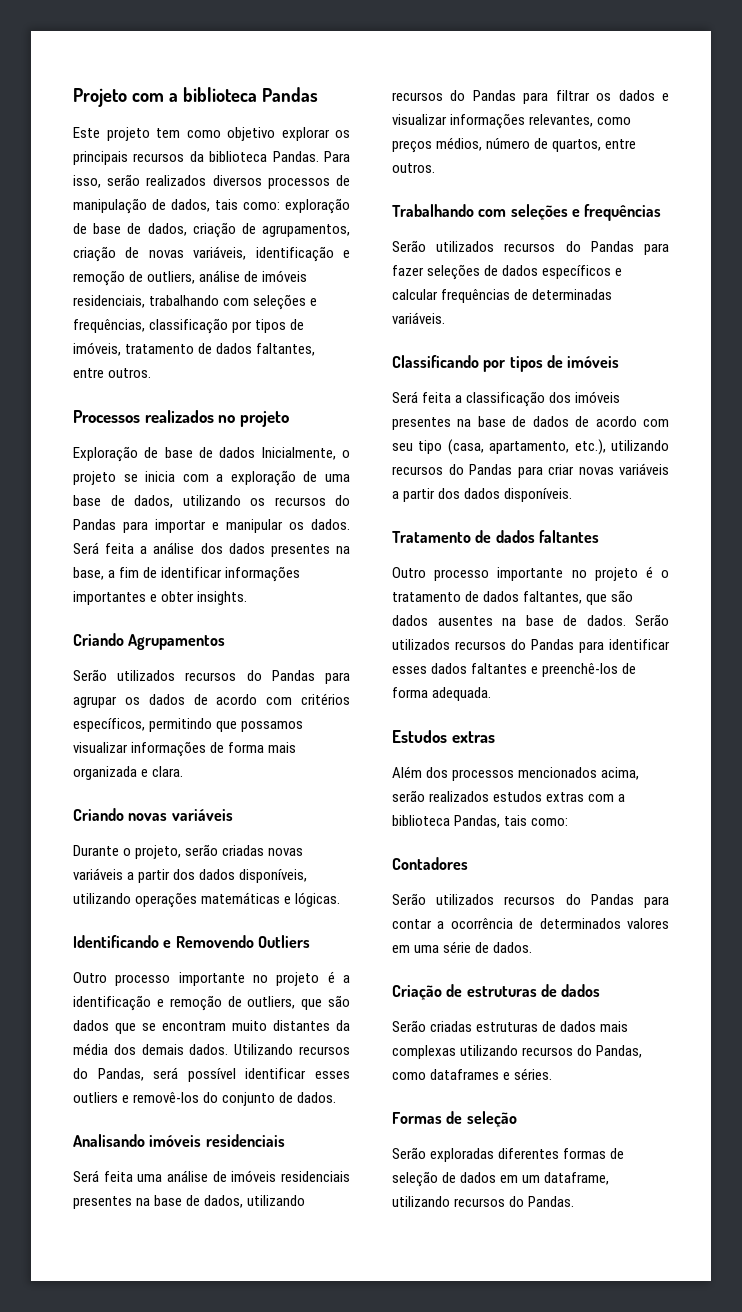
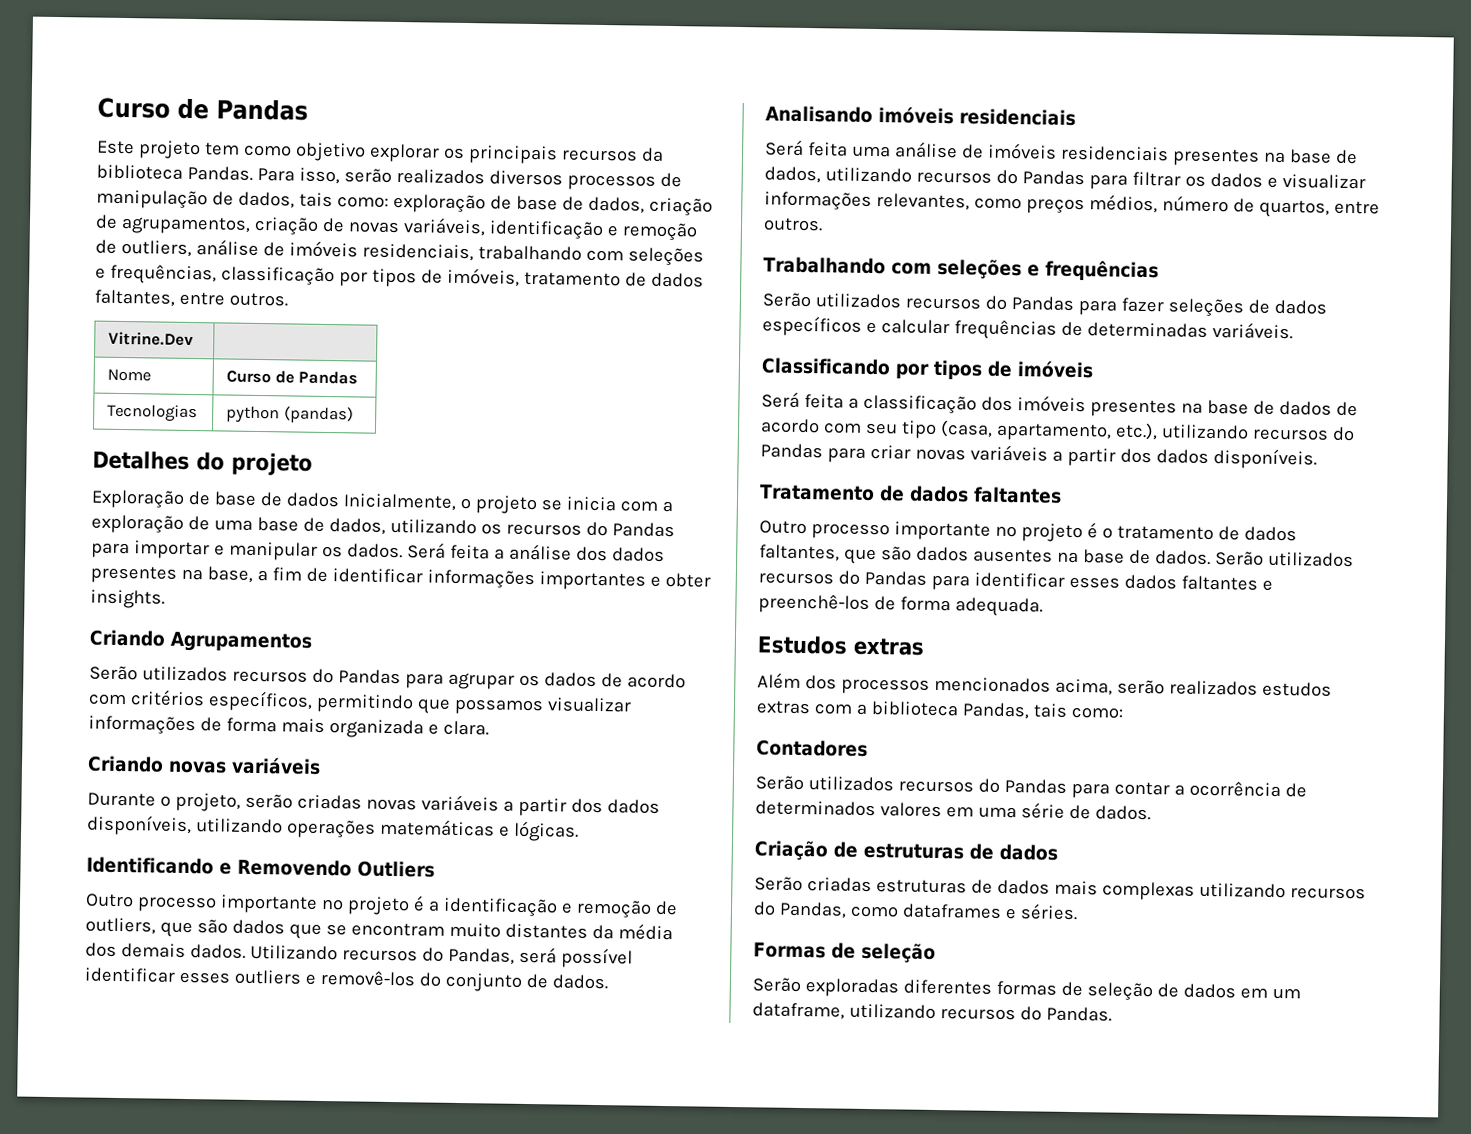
[73,87,257,107] Projeto com a biblioteca -> [97,97,209,120] Curso de
[73,410,236,423] // Processos realizados no -> [108,331,195,347] [107,368,152,382] [226,370,359,385] [107,403,199,423] [226,405,354,424] [92,450,225,471] // Vitrine.Dev | // Nome | Curso de Pandas // Tecnologias | python (pandas) // Detalhes do

